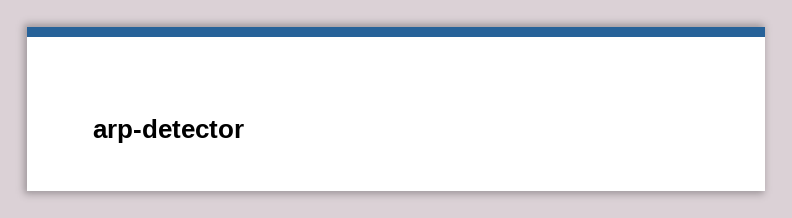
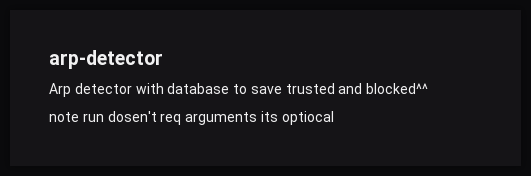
(244, 131) none -> [49,83,429,97] [49,111,334,125] // Arp detector with database to save trusted and blocked^^ // note run dosen't req arguments its optiocal

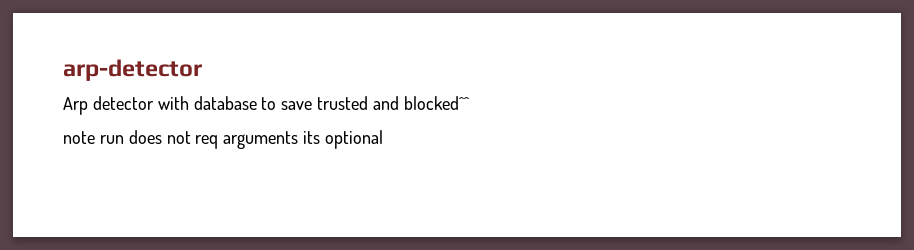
[107,111,157,122] dosen't -> [128,130,191,144] does not
[281,111,334,125] optiocal -> [325,130,384,149] optional

